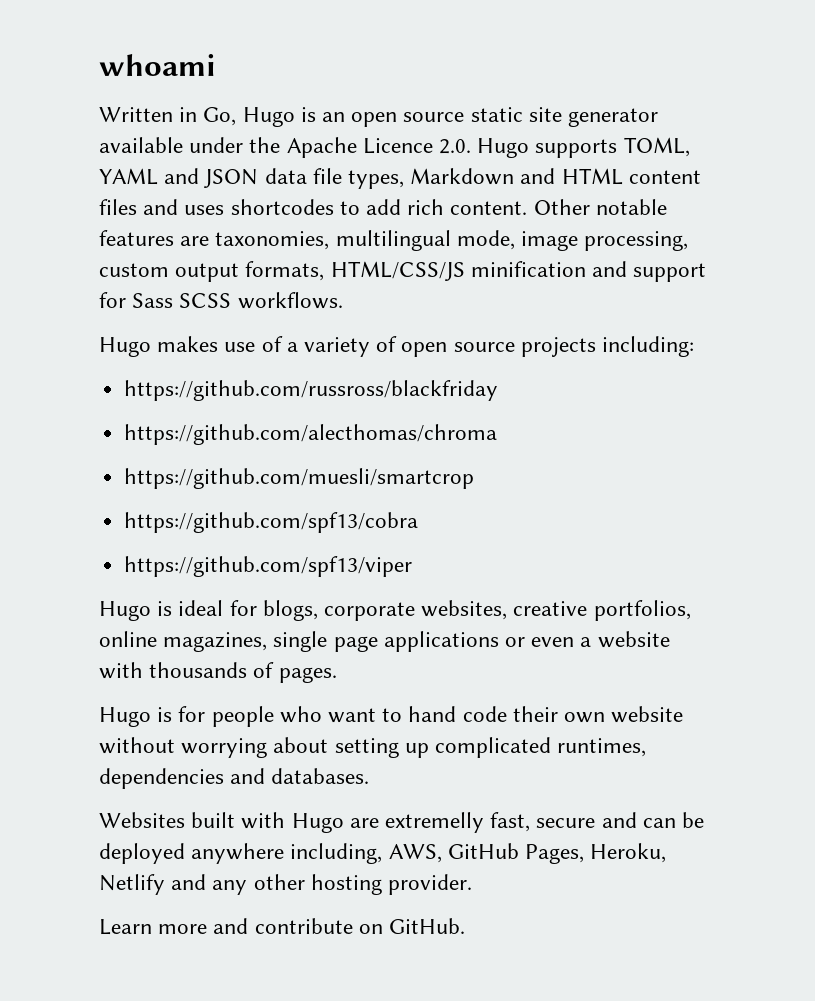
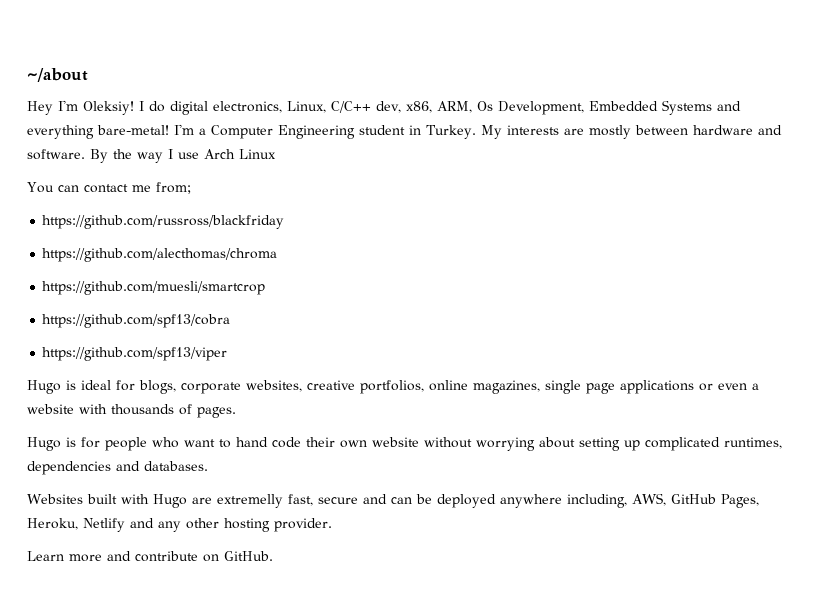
[99,54,216,76] [99,107,659,127] [99,137,690,158] [99,168,701,189] [99,199,667,215] [99,230,689,251] [99,261,707,282] [99,292,343,309] [99,336,695,357] whoami // Written in Go, Hugo is an open source static site generator available under the Apache Licence 2.0. Hugo supports TOML, YAML and JSON data file types, Markdown and HTML content files and uses shortcodes to add rich content. Other notable features are taxonomies, multilingual mode, image processing, custom output formats, HTML/CSS/JS minification and support for Sass SCSS workflows. // Hugo makes use of a variety of open source projects including: -> [27,68,88,82] [27,100,741,115] [27,124,782,139] [27,149,276,163] [27,182,191,194] ~/about // Hey I'm Oleksiy! I do digital electronics, Linux, C/C++ dev, x86, ARM, Os Development, Embedded Systems and everything bare-metal! I'm a Computer Engineering student in Turkey. My interests are mostly between hardware and software. By the way I use Arch Linux // You can contact me from;

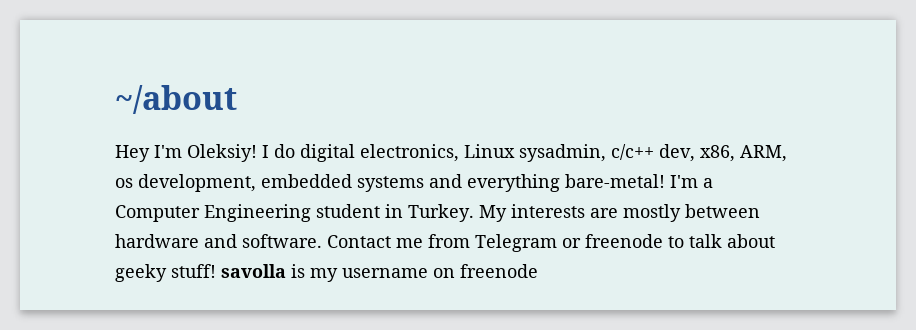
[287,100,712,115] Linux, C/C++ dev, x86, ARM, Os Development, Embedded Systems -> [464,144,787,162] [115,174,424,192] Linux sysadmin, c/c++ dev, x86, ARM, os development, embedded systems
[90,149,276,163] [27,182,191,194] [42,215,285,229] [42,248,278,262] [42,281,266,295] [42,314,231,328] [42,347,228,361] [27,380,759,394] [27,404,236,418] [27,437,782,451] [27,461,208,475] [27,493,759,508] [27,518,332,532] [27,551,273,562] By the way I use Arch Linux // You can contact me from; // https://github.com/russross/blackfriday // https://github.com/alecthomas/chroma // https://github.com/muesli/smartcrop // https://github.com/spf13/cobra // https://github.com/spf13/viper // Hugo is ideal for blogs, corporate websites, creative portfolios, online magazines, single page applications or even a website with thousands of pages. // Hugo is for people who want to hand code their own website without worrying about setting up complicated runtimes, dependencies and databases. // Websites built with Hugo are extremelly fast, secure and can be deployed anywhere including, AWS, GitHub Pages, Heroku, Netlify and any other hosting provider. // Learn more and contribute on GitHub. -> [327,234,775,252] [115,264,538,282] Contact me from Telegram or freenode to talk about geeky stuff! savolla is my username on freenode

